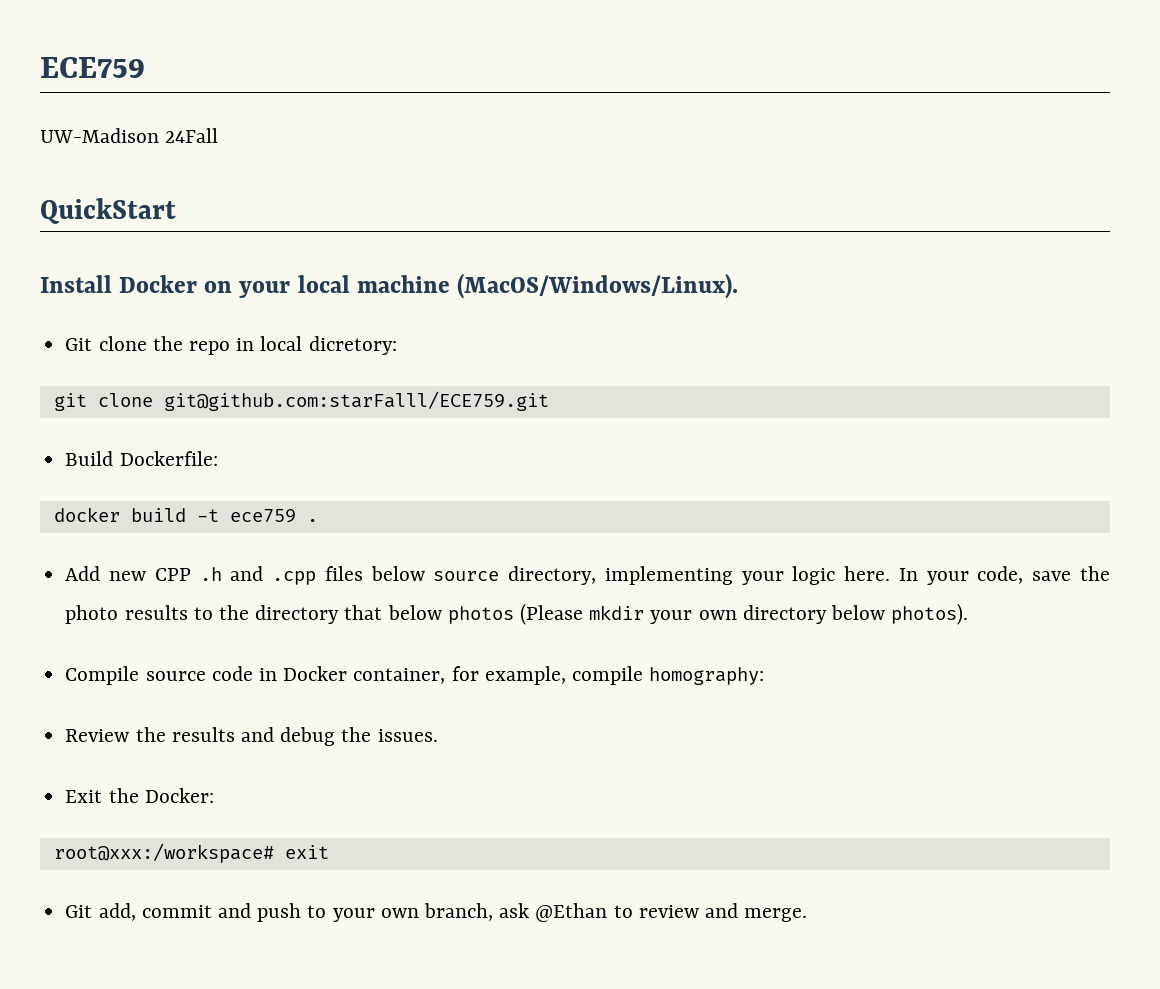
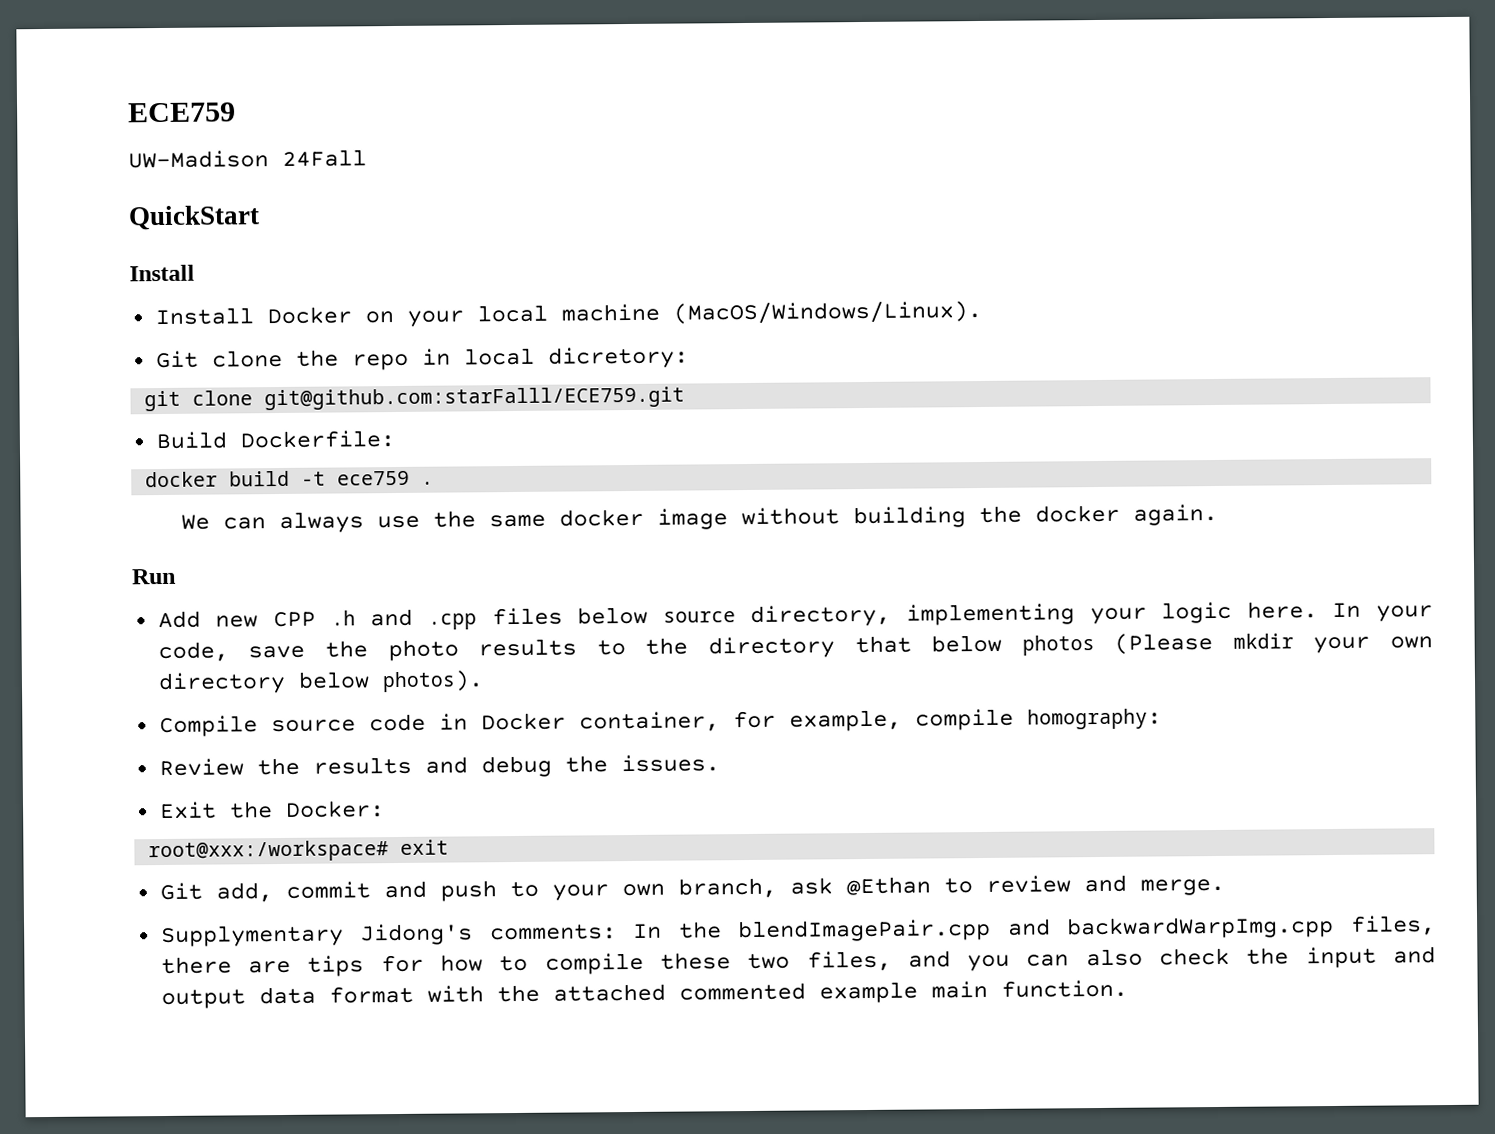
(112, 284) none -> [154,307,254,326] // Install
(318, 520) none -> [181,503,1219,533] [131,568,176,585] // We can always use the same docker image without building the docker again. // Run
(808, 915) none -> [160,915,1436,948] [160,946,1436,977] [160,979,1128,1010] // Supplymentary Jidong's comments: In the blendImagePair.cpp and backwardWarpImg.cpp files, there are tips for how to compile these two files, and you can also check the input and output data format with the attached commented example main function.

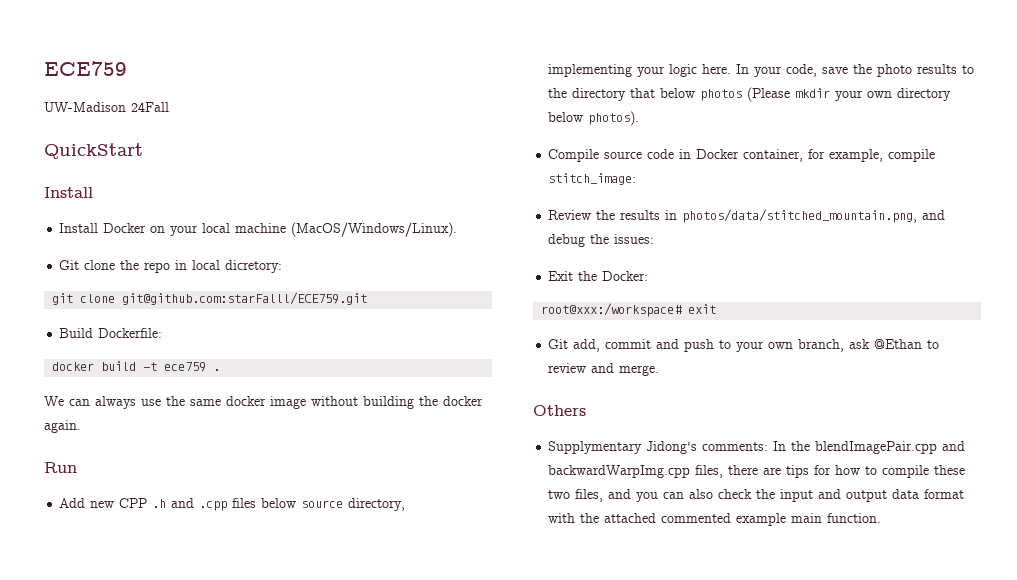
[1026,708,1162,730] homography: -> [548,173,637,185] stitch_image:
(412, 765) none -> [665,209,918,223] in photos/data/stitched_mountain.png,
[620,754,720,773] issues. -> [614,234,655,244] issues:
(1225, 887) none -> [533,405,586,416] // Others

